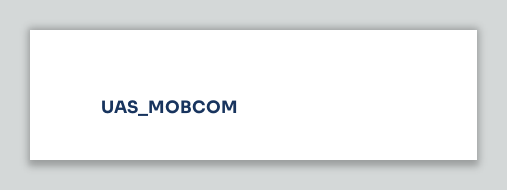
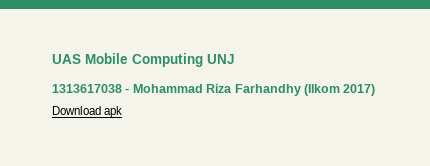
[101,100,238,116] UAS_MOBCOM -> [52,53,235,67] [52,84,376,96] [52,106,123,118] UAS Mobile Computing UNJ // 1313617038 - Mohammad Riza Farhandhy (Ilkom 2017) // Download apk

